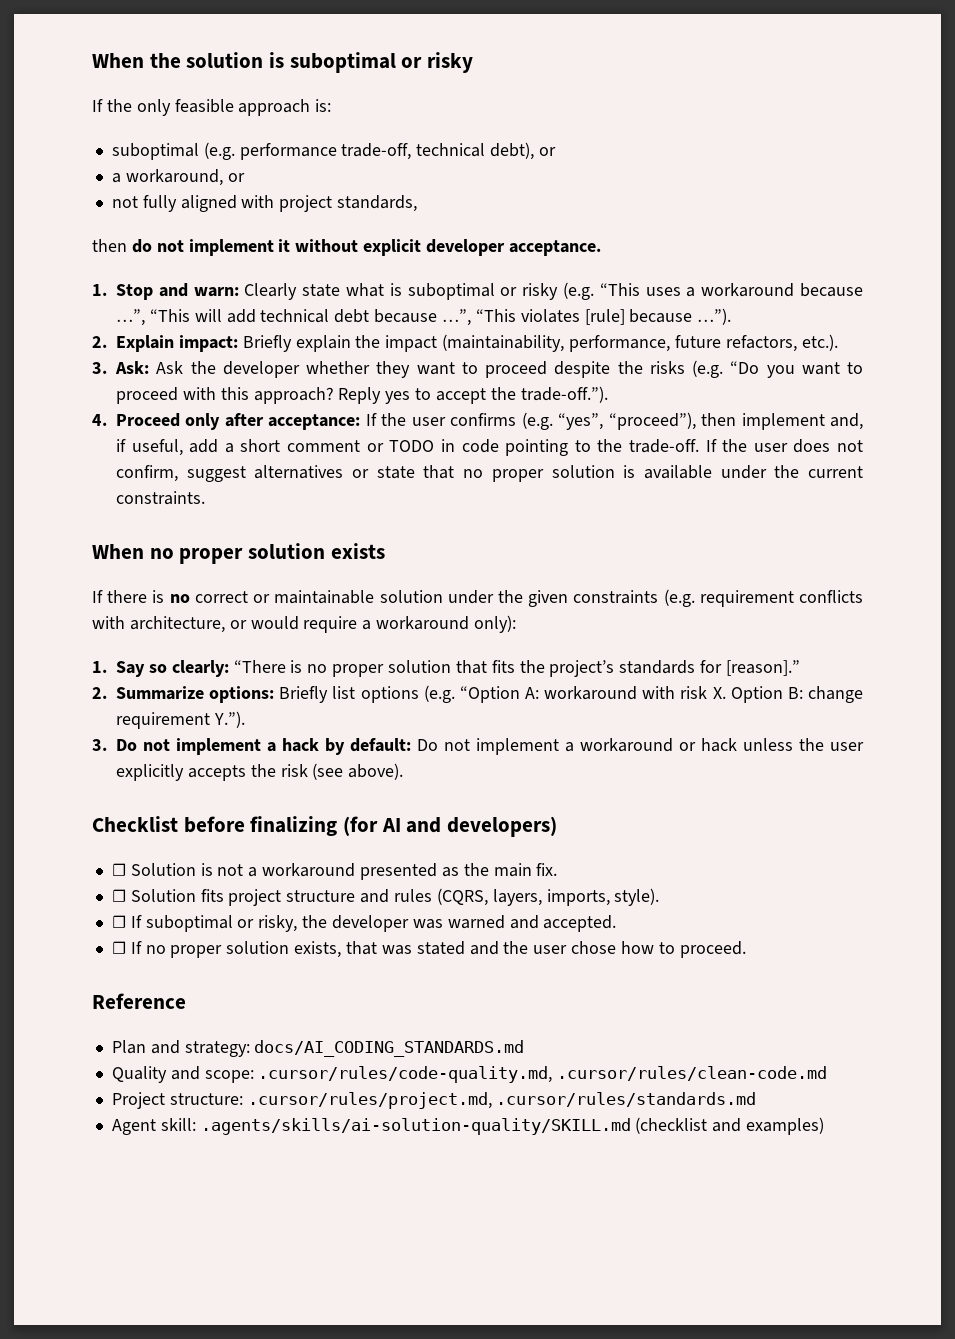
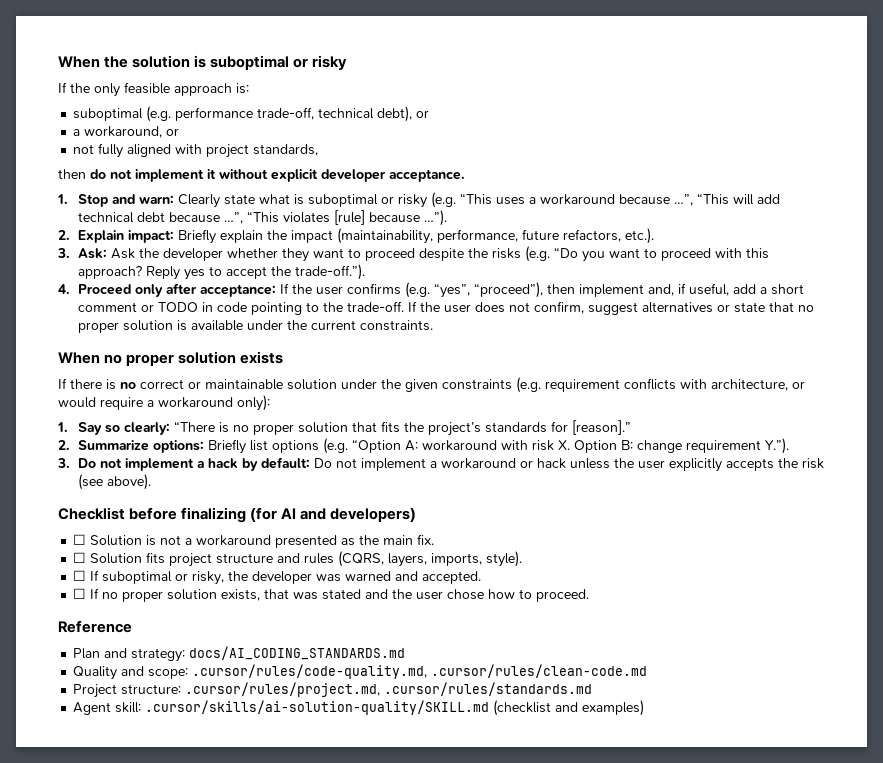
[200,1118,631,1135] .agents/skills/ai-solution-quality/SKILL.md -> [145,700,490,715] .cursor/skills/ai-solution-quality/SKILL.md

